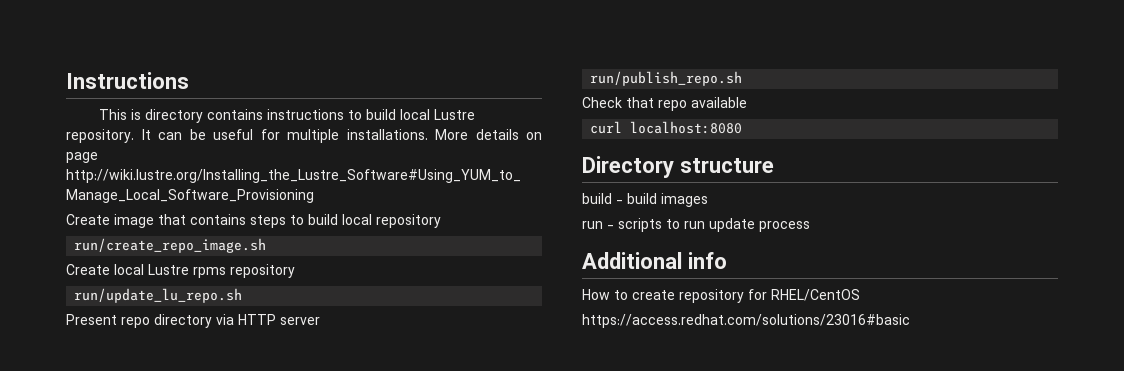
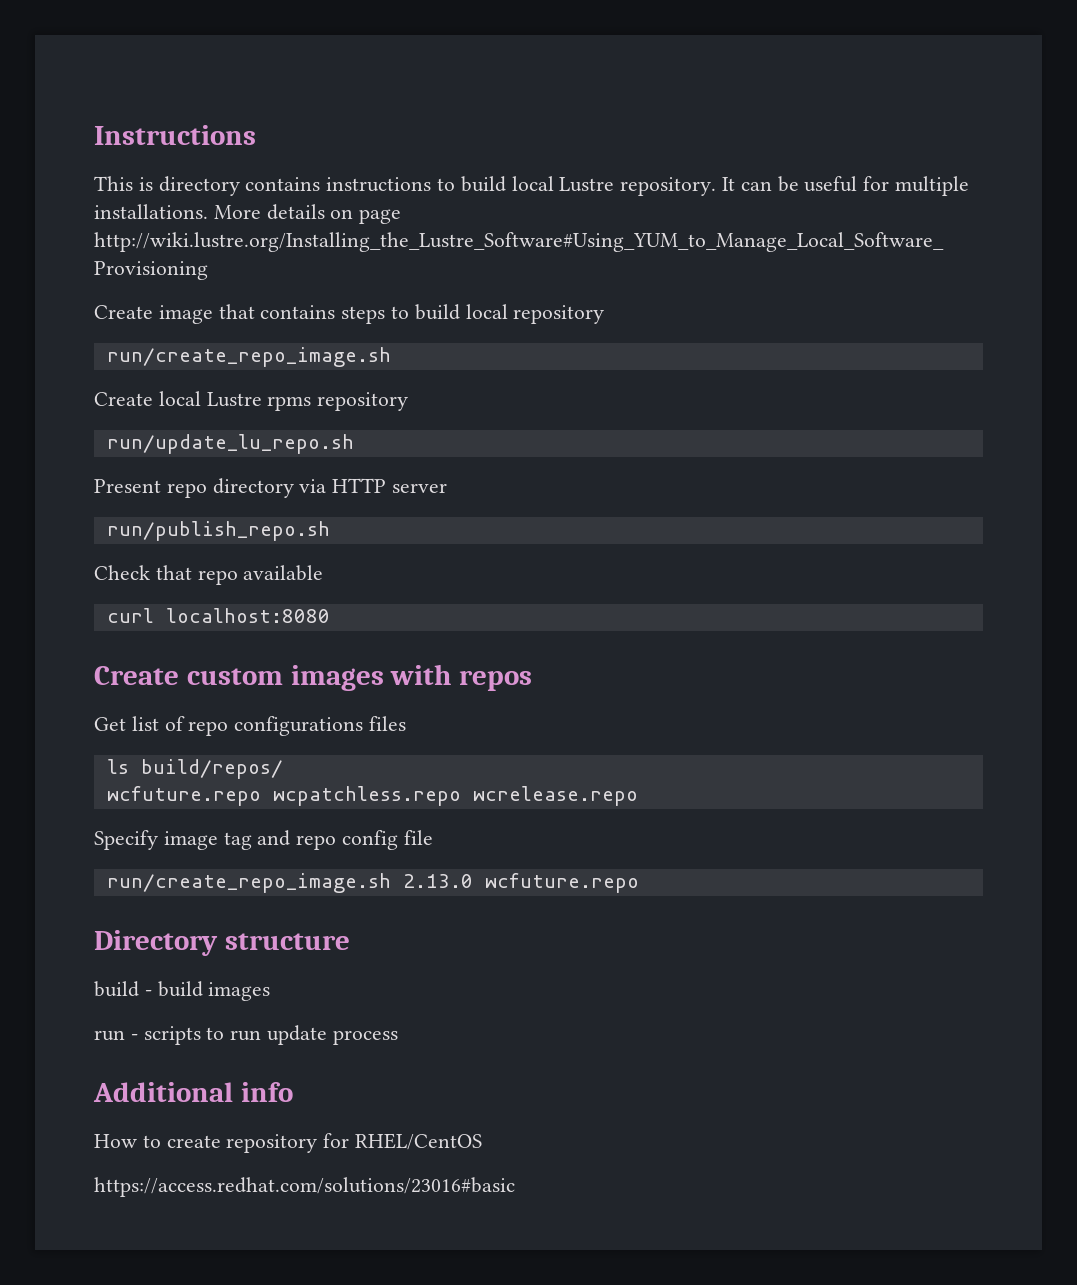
(743, 127) none -> [94,664,533,691] [94,716,407,736] [106,759,283,779] [106,786,638,806] [94,830,433,850] [106,873,639,893] // Create custom images with repos // Get list of repo configurations files // ls build/repos/ // wcfuture.repo wcpatchless.repo wcrelease.repo // Specify image tag and repo config file // run/create_repo_image.sh 2.13.0 wcfuture.repo

